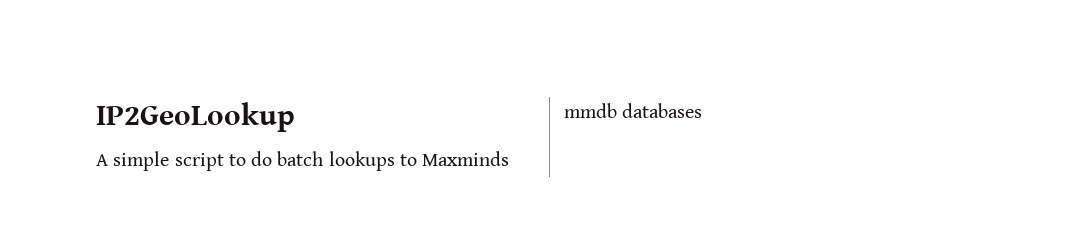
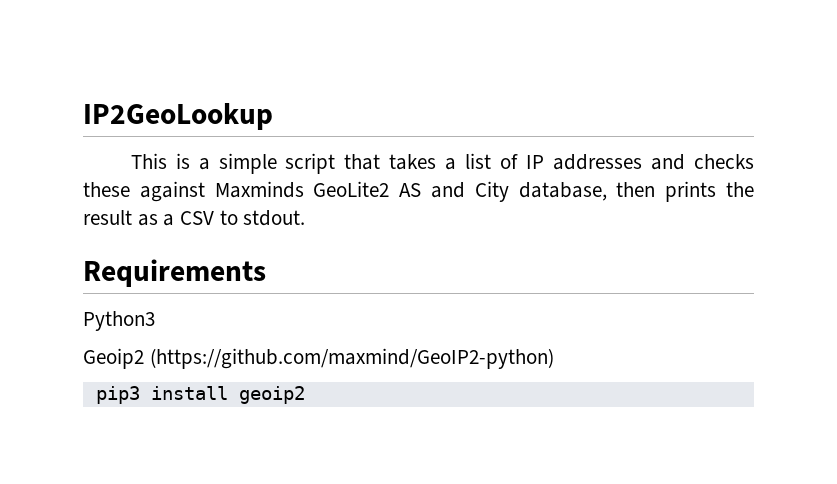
[96,151,510,171] [564,103,703,118] A simple script to do batch lookups to Maxminds mmdb databases -> [130,153,754,174] [83,181,754,202] [83,210,306,226] [83,259,266,287] [83,311,155,331] [83,348,554,369] [95,386,305,404] This is a simple script that takes a list of IP addresses and checks these against Maxminds GeoLite2 AS and City database, then prints the result as a CSV to stdout. // Requirements // Python3 // Geoip2 (https://github.com/maxmind/GeoIP2-python) // pip3 install geoip2

